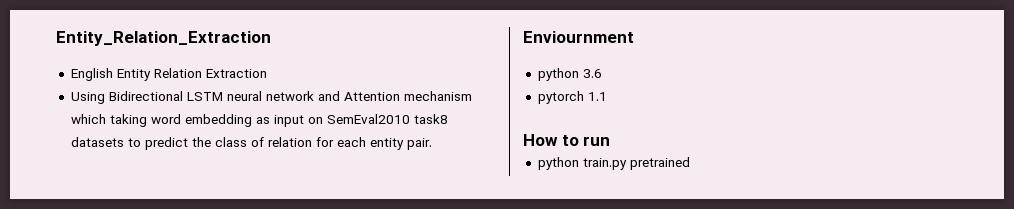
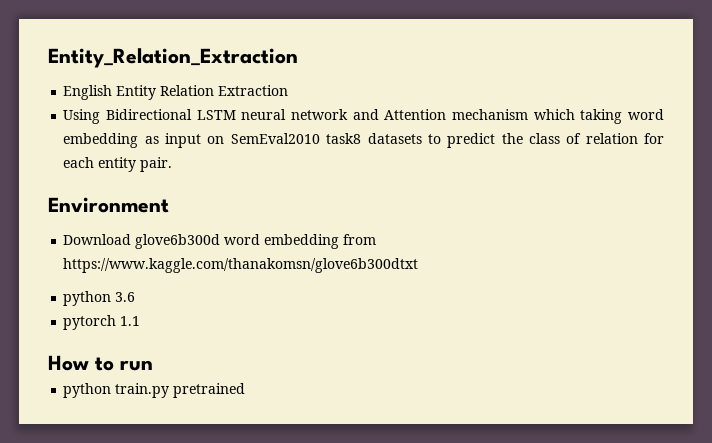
[523,31,634,43] Enviournment -> [48,197,169,213] [63,234,377,249] [63,258,419,273] Environment // Download glove6b300d word embedding from https://www.kaggle.com/thanakomsn/glove6b300dtxt

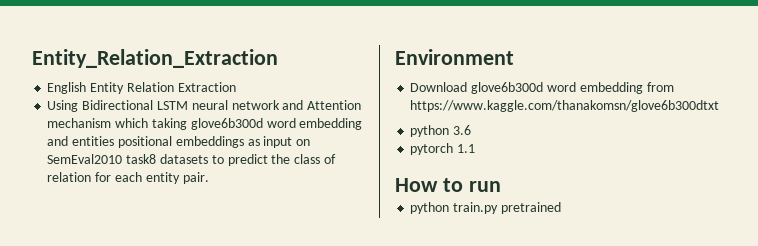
[628,109,664,120] [63,133,139,148] word embedding -> [190,118,363,130] [47,136,244,148] glove6b300d word embedding and entities positional embeddings

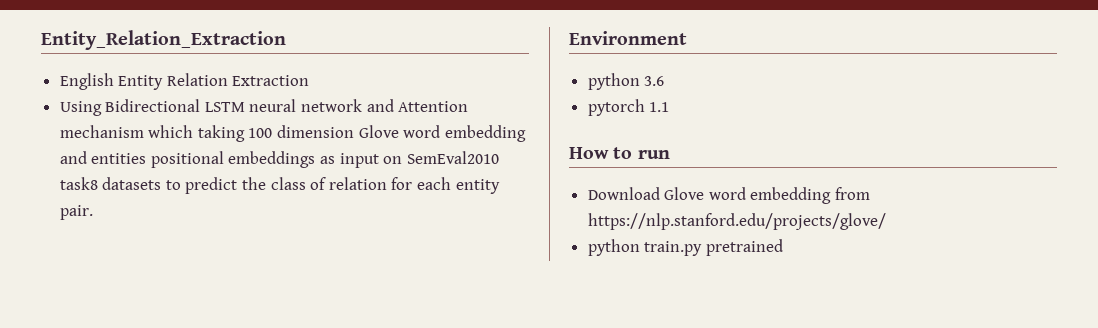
[190,118,263,130] glove6b300d -> [248,125,399,138] 100 dimension Glove
[410,82,674,94] [410,100,720,112] // Download glove6b300d word embedding from https://www.kaggle.com/thanakomsn/glove6b300dtxt -> (687, 38) none
(501, 186) none -> [587,187,871,204] [587,213,886,230] // Download Glove word embedding from https://nlp.stanford.edu/projects/glove/

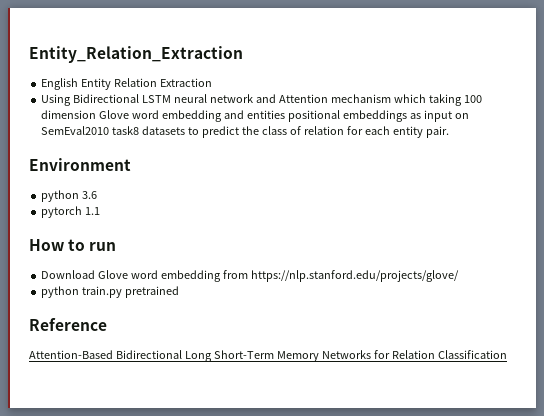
(783, 247) none -> [29,318,107,331] [29,350,507,362] // Reference // Attention-Based Bidirectional Long Short-Term Memory Networks for Relation Classification

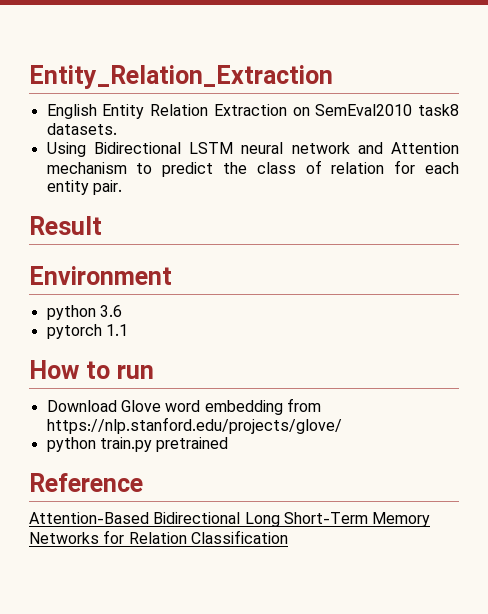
(213, 82) none -> [292,104,460,116] [46,123,117,135] on SemEval2010 task8 datasets.
[393,94,482,106] [41,110,469,122] [41,126,186,135] which taking 100 dimension Glove word embedding and entities positional embeddings as input on SemEval2010 task8 datasets -> (127, 168) none
(449, 132) none -> [29,216,102,235] // Result

